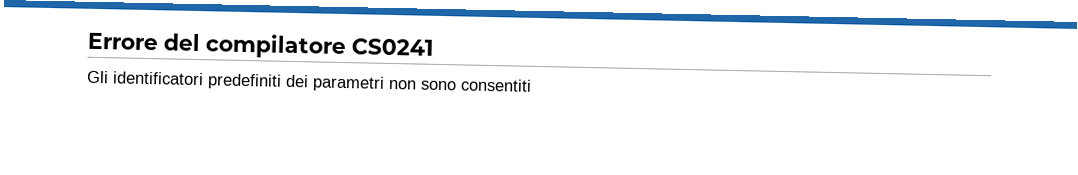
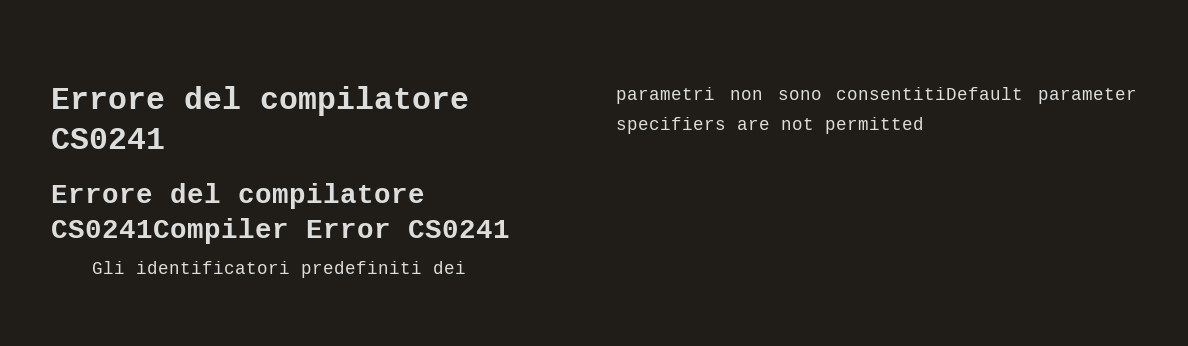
(434, 47) none -> [51,183,425,209] [51,218,510,244] // Errore del compilatore CS0241Compiler Error CS0241
[460,78,532,92] consentiti -> [836,87,1137,104] [616,117,924,134] consentitiDefault parameter specifiers are not permitted

